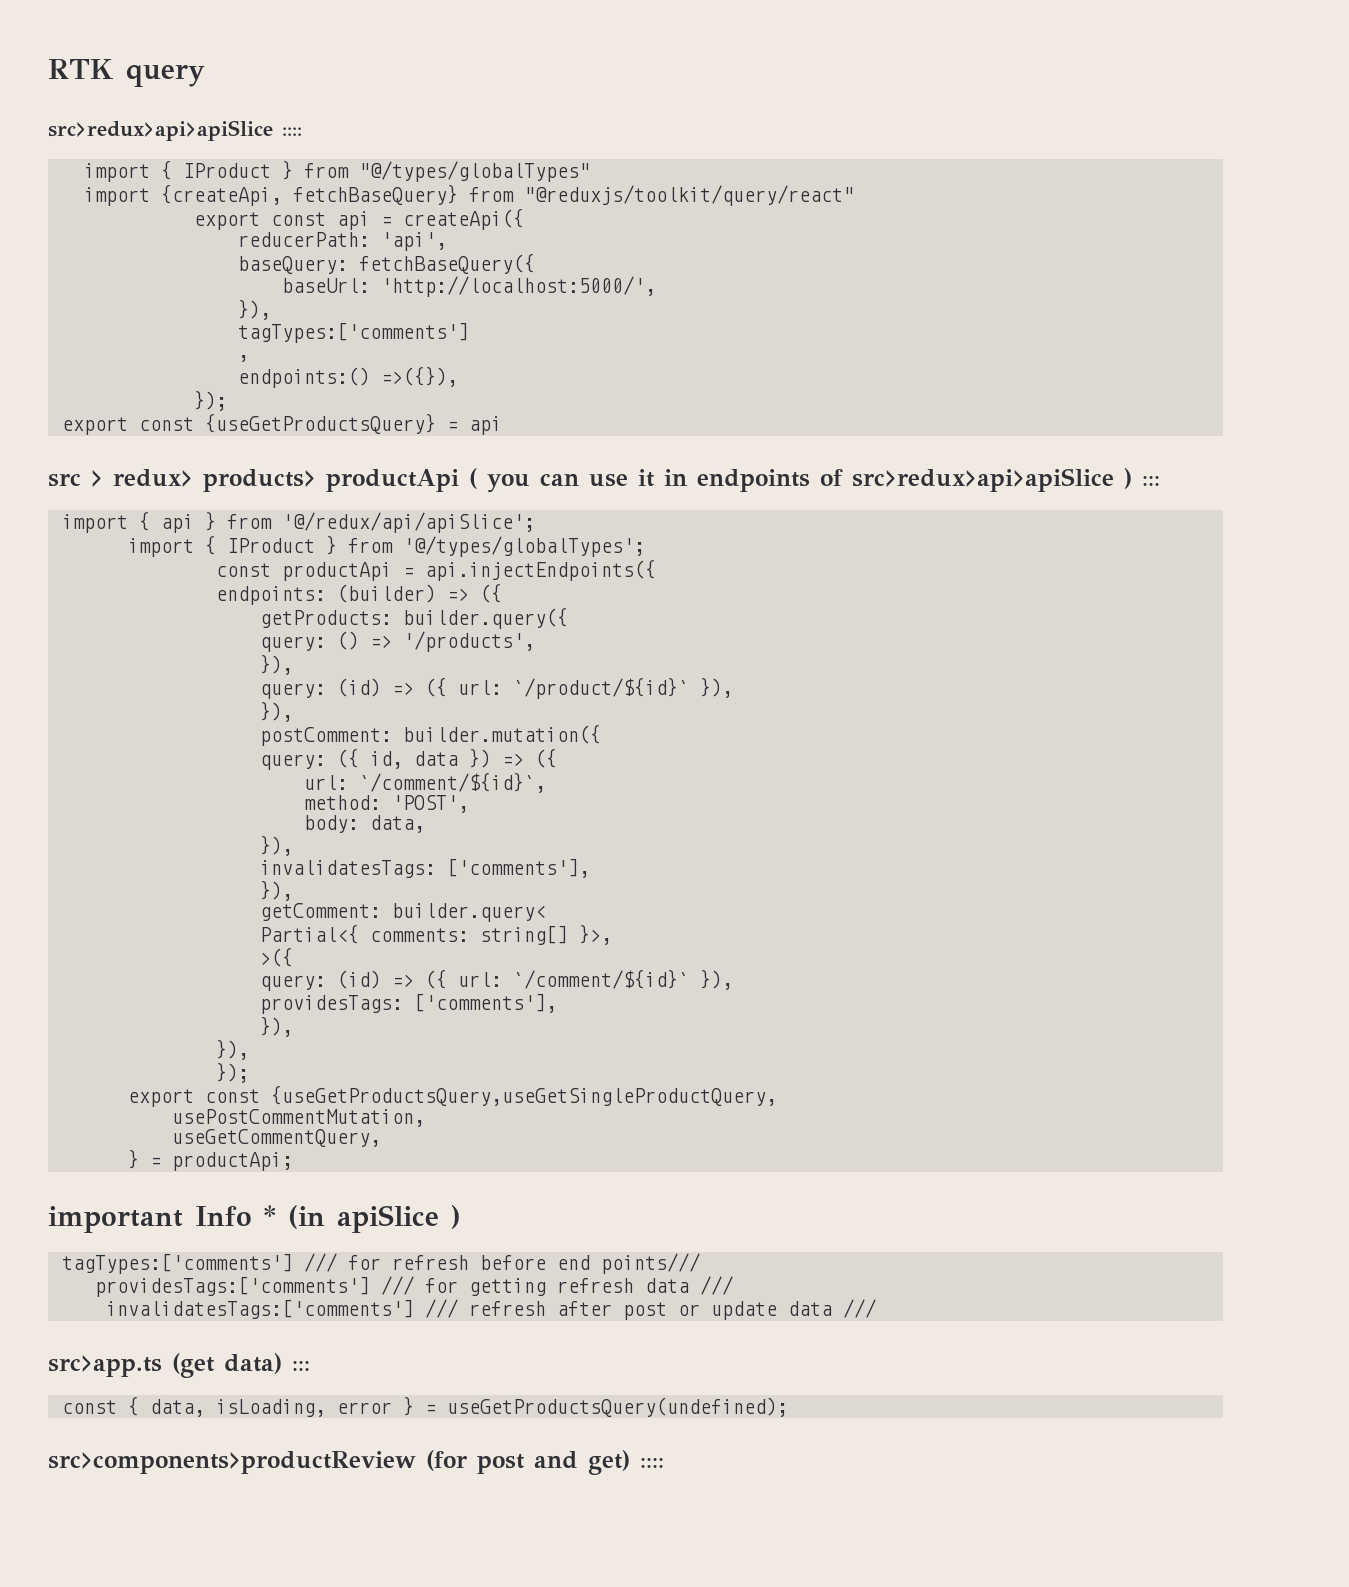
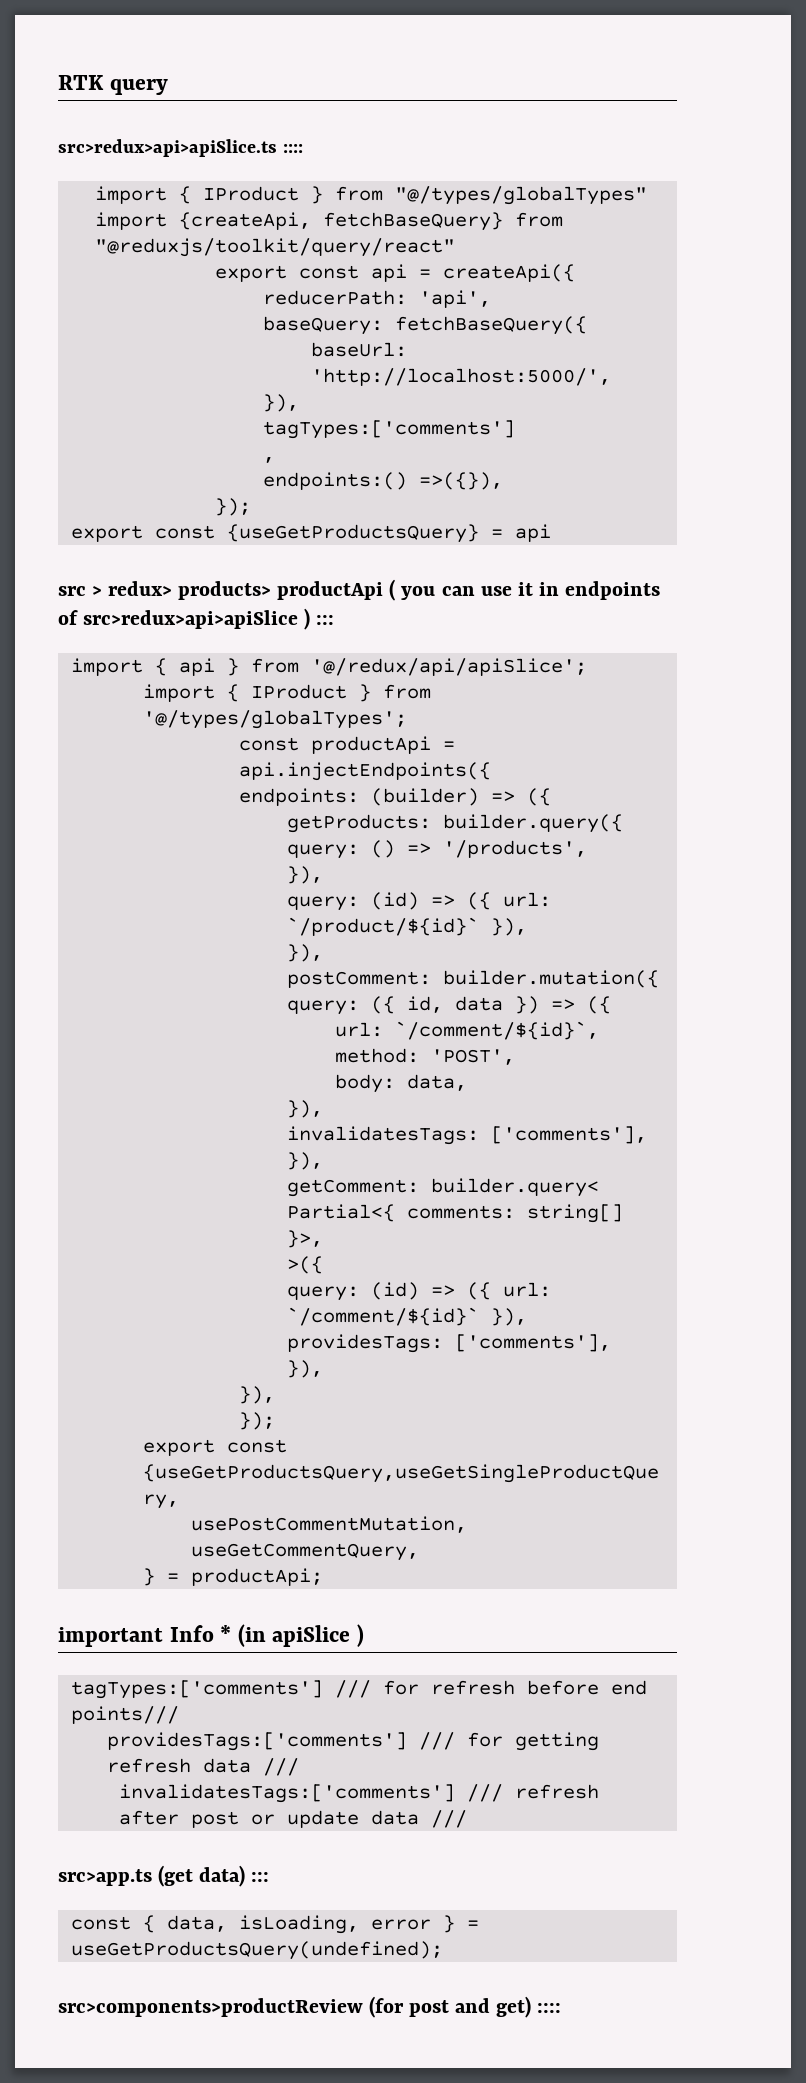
[48,120,273,141] src>redux>api>apiSlice -> [58,139,277,157] src>redux>api>apiSlice.ts

